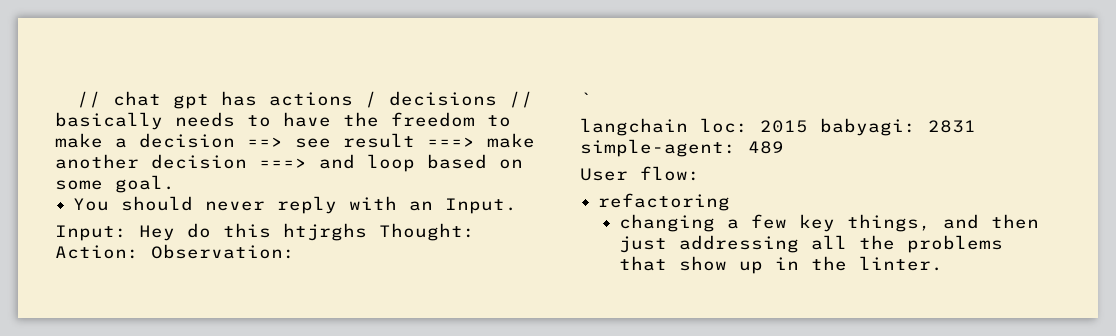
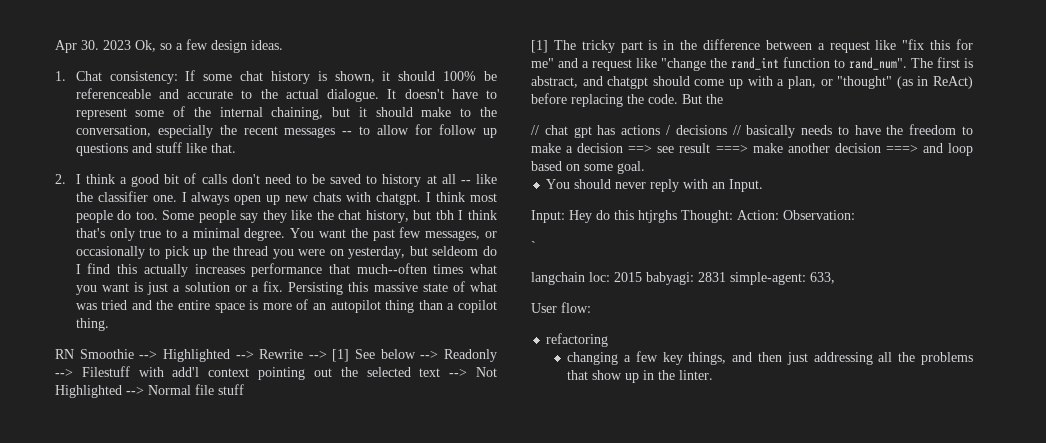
(76, 99) none -> [55,39,283,53] [55,70,497,84] [75,88,498,102] [75,106,498,120] [75,124,497,138] [75,142,236,156] [55,173,498,187] [75,191,497,205] [75,210,498,223] [75,227,497,241] [75,246,497,259] [75,263,498,277] [75,281,497,295] [75,299,497,313] [75,318,109,331] [55,349,497,362] [55,366,497,380] [55,384,244,398] [531,39,973,53] [531,57,973,71] [531,76,974,89] [531,93,723,107] Apr 30. 2023 Ok, so a few design ideas. // 1. Chat consistency: If some chat history is shown, it should 100% be referenceable and accurate to the actual dialogue. It doesn't have to represent some of the internal chaining, but it should make to the conversation, especially the recent messages -- to allow for follow up questions and stuff like that. // 2. I think a good bit of calls don't need to be saved to history at all -- like the classifier one. I always open up new chats with chatgpt. I think most people do too. Some people say they like the chat history, but tbh I think that's only true to a minimal degree. You want the past few messages, or occasionally to pick up the thread you were on yesterday, but seldeom do I find this actually increases performance that much--often times what you want is just a solution or a fix. Persisting this massive state of what was tried and the entire space is more of an autopilot thing than a copilot thing. // RN Smoothie --> Highlighted --> Rewrite --> [1] See below --> Readonly --> Filestuff with add'l context pointing out the selected text --> Not Highlighted --> Normal file stuff // [1] The tricky part is in the difference between a request like "fix this for me" and a request like "change the rand_int function to rand_num". The first is abstract, and chatgpt should come up with a plan, or "thought" (as in ReAct) before replacing the code. But the //
[748,141,784,154] 489 -> [810,272,835,284] 633,

